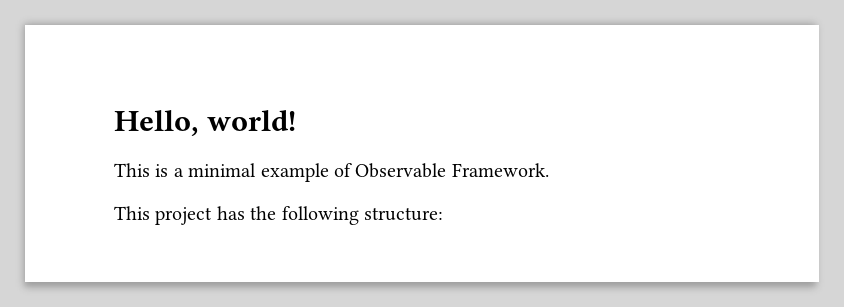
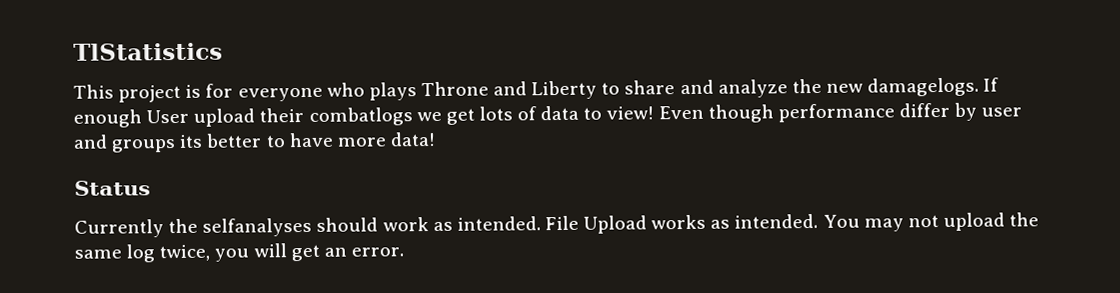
[114,110,297,136] [114,163,549,182] [114,206,443,225] Hello, world! // This is a minimal example of Observable Framework. // This project has the following structure: -> [73,42,223,61] [73,77,1000,103] [73,102,1023,128] [73,131,435,153] [74,180,151,196] [74,212,1040,238] [74,243,404,263] TlStatistics // This project is for everyone who plays Throne and Liberty to share and analyze the new damagelogs. If enough User upload their combatlogs we get lots of data to view! Even though performance differ by user and groups its better to have more data! // Status // Currently the selfanalyses should work as intended. File Upload works as intended. You may not upload the same log twice, you will get an error.

